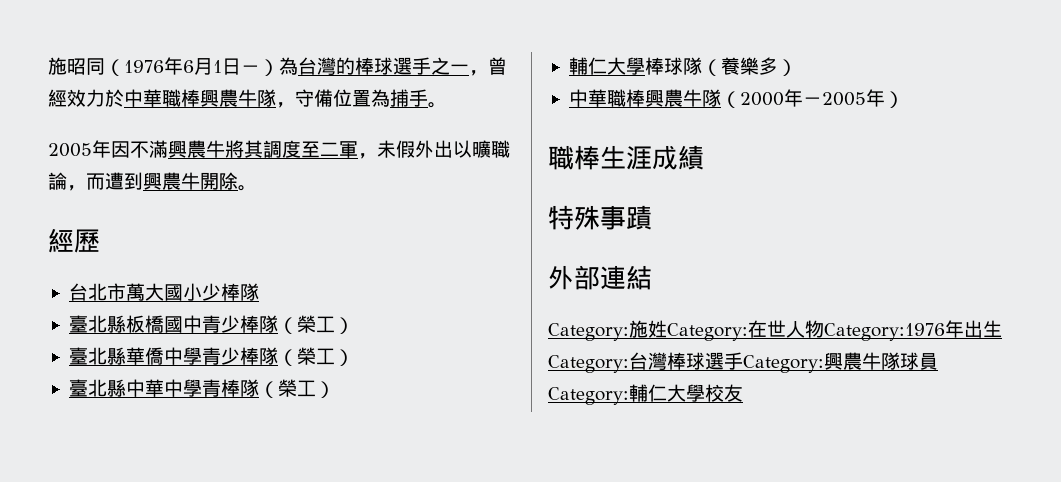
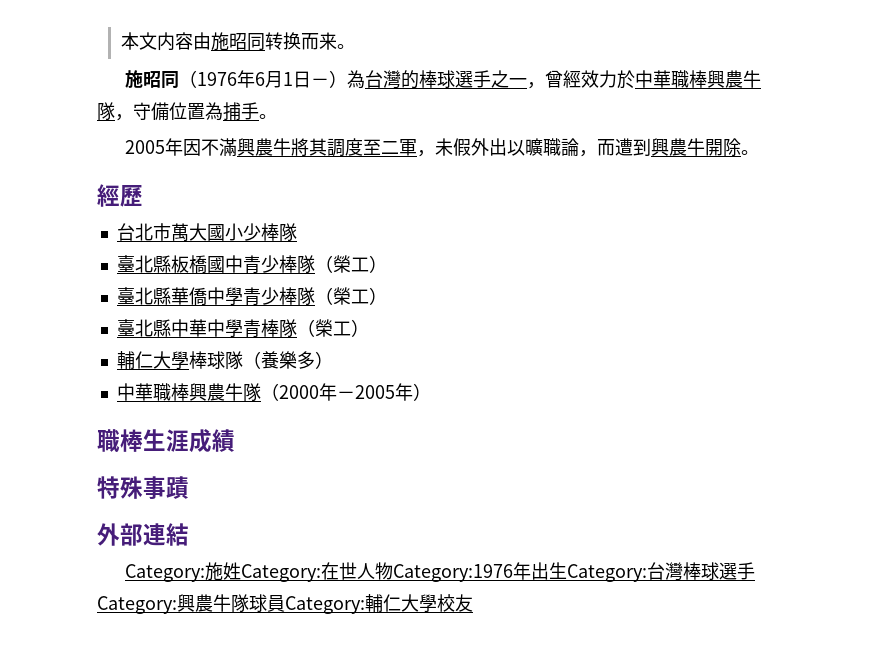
(48, 66) none -> [120,32,355,51] 本文内容由施昭同转换而来。 //

